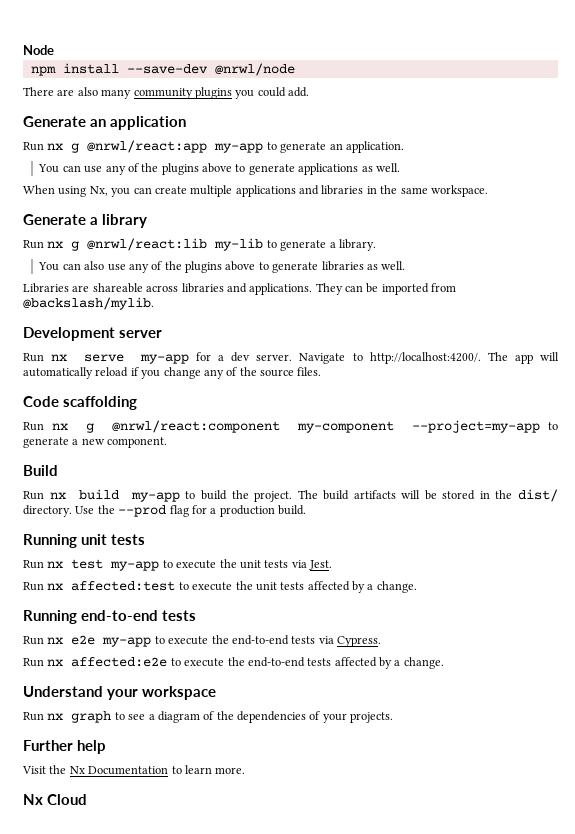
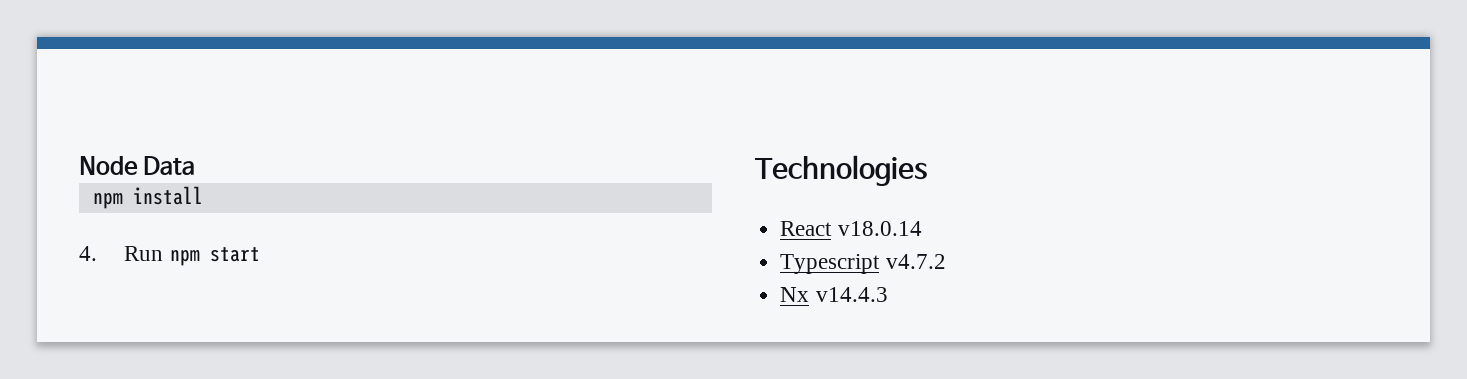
(54, 50) none -> [143,156,196,175] Data
[126,63,295,76] [23,87,309,99] [23,116,187,130] [23,140,404,153] [38,163,400,175] [23,185,488,197] [23,214,148,228] [23,238,376,251] [38,261,406,273] [23,283,457,295] [23,297,154,310] [23,327,163,341] [23,352,560,364] [23,367,322,379] [23,396,138,410] [23,420,558,433] [23,437,168,448] [23,465,58,476] [23,489,558,502] [23,505,306,517] [23,534,146,548] [23,559,332,571] [23,581,417,593] [23,610,197,624] [23,635,381,647] [23,657,444,669] [23,686,217,700] [23,711,394,723] [23,740,107,754] [22,765,246,775] [23,794,88,805] --save-dev @nrwl/node // There are also many community plugins you could add. // Generate an application // Run nx g @nrwl/react:app my-app to generate an application. // You can use any of the plugins above to generate applications as well. // When using Nx, you can create multiple applications and libraries in the same workspace. // Generate a library // Run nx g @nrwl/react:lib my-lib to generate a library. // You can also use any of the plugins above to generate libraries as well. // Libraries are shareable across libraries and applications. They can be imported from @backslash/mylib. // Development server // Run nx serve my-app for a dev server. Navigate to http://localhost:4200/. The app will automatically reload if you change any of the source files. // Code scaffolding // Run nx g @nrwl/react:component my-component --project=my-app to generate a new component. // Build // Run nx build my-app to build the project. The build artifacts will be stored in the dist/ directory. Use the --prod flag for a production build. // Running unit tests // Run nx test my-app to execute the unit tests via Jest. // Run nx affected:test to execute the unit tests affected by a change. // Running end-to-end tests // Run nx e2e my-app to execute the end-to-end tests via Cypress. // Run nx affected:e2e to execute the end-to-end tests affected by a change. // Understand your workspace // Run nx graph to see a diagram of the dependencies of your projects. // Further help // Visit the Nx Documentation to learn more. // Nx Cloud -> [79,246,260,266] [755,155,927,186] [780,221,922,236] [780,254,946,274] [780,287,888,302] // 4. Run npm start // Technologies // React v18.0.14 // Typescript v4.7.2 // Nx v14.4.3

